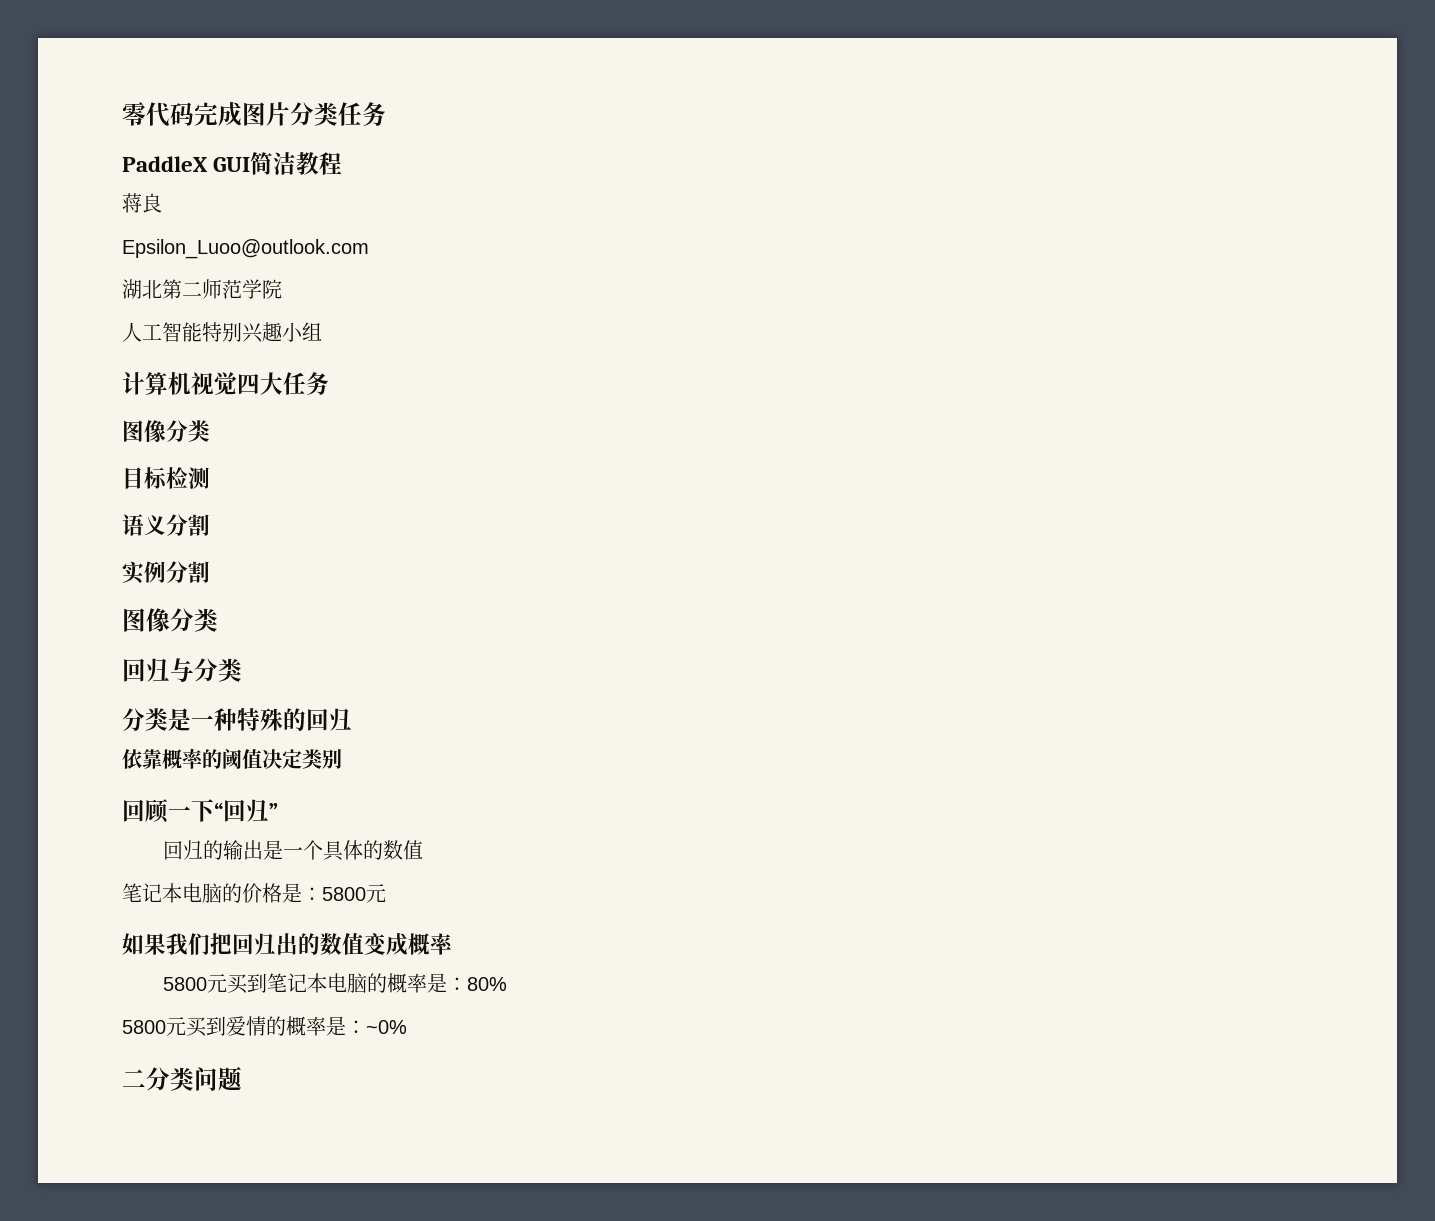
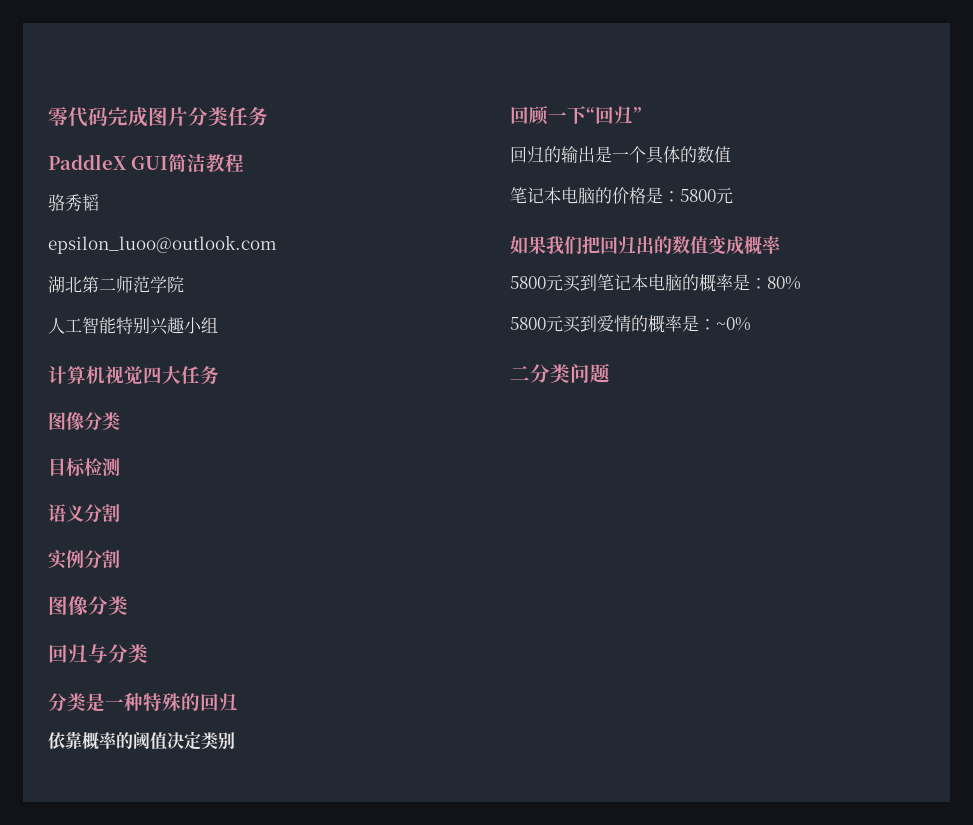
[122,193,162,213] [122,239,369,259] 蒋良 // Epsilon_Luoo@outlook.com -> [48,194,99,212] [48,236,277,254] 骆秀韬 // epsilon_luoo@outlook.com

